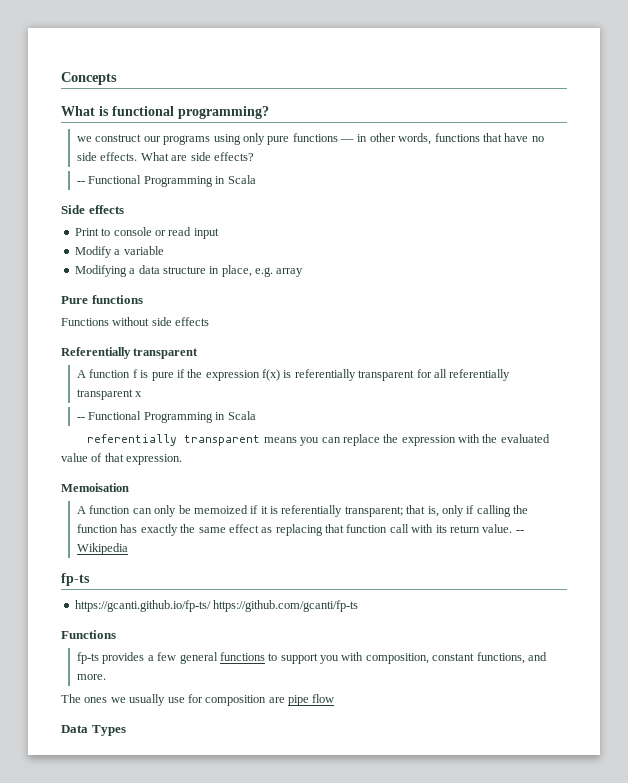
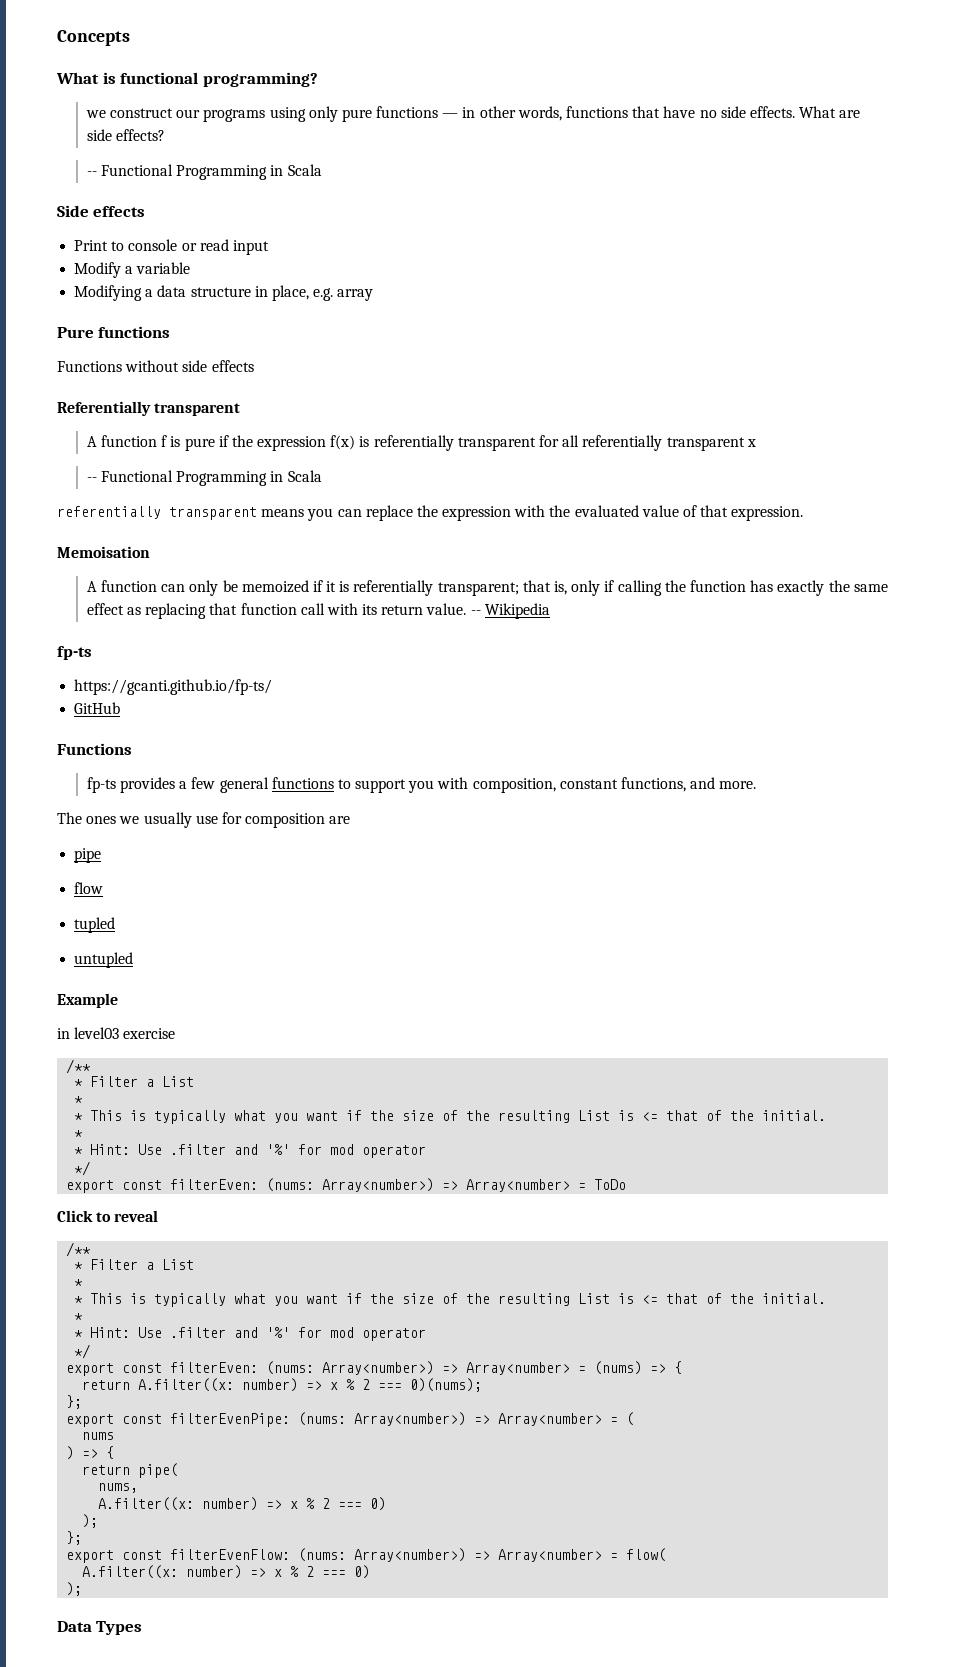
[213,600,359,612] https://github.com/gcanti/fp-ts -> [74,702,121,714] // GitHub
(285, 700) none -> (351, 820) //
(309, 700) none -> (102, 855) //
(335, 698) none -> [74,917,116,933] [74,952,134,968] [57,993,118,1008] [57,1027,176,1039] [66,1059,92,1074] [74,1076,195,1087] [74,1096,84,1104] [74,1110,827,1124] [74,1130,84,1138] [74,1144,427,1158] [74,1161,91,1176] [66,1178,627,1193] [57,1210,159,1222] [66,1242,92,1257] [74,1259,195,1270] [74,1279,84,1287] [74,1293,827,1307] [74,1313,84,1321] [74,1327,427,1341] [74,1344,91,1359] [66,1361,683,1376] [82,1378,483,1392] [66,1395,83,1409] [66,1412,635,1427] [82,1432,115,1440] [66,1446,115,1460] [82,1463,179,1478] [98,1483,139,1493] [98,1497,387,1511] [82,1514,99,1528] [66,1531,83,1545] [66,1548,667,1563] [82,1565,371,1579] [66,1582,83,1596] // tupled // untupled // Example // in level03 exercise // /** // * Filter a List // * // * This is typically what you want if the size of the resulting List is <= that of the initial. // * // * Hint: Use .filter and '%' for mod operator // */ // export const filterEven: (nums: Array<number>) => Array<number> = ToDo // Click to reveal // /** // * Filter a List // * // * This is typically what you want if the size of the resulting List is <= that of the initial. // * // * Hint: Use .filter and '%' for mod operator // */ // export const filterEven: (nums: Array<number>) => Array<number> = (nums) => { // return A.filter((x: number) => x % 2 === 0)(nums); // }; // export const filterEvenPipe: (nums: Array<number>) => Array<number> = ( // nums // ) => { // return pipe( // nums, // A.filter((x: number) => x % 2 === 0) // ); // }; // export const filterEvenFlow: (nums: Array<number>) => Array<number> = flow( // A.filter((x: number) => x % 2 === 0) // );

